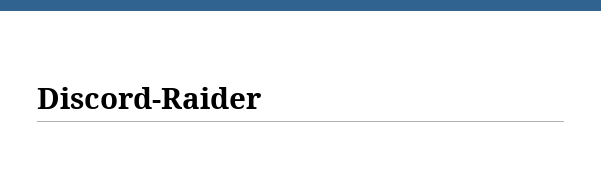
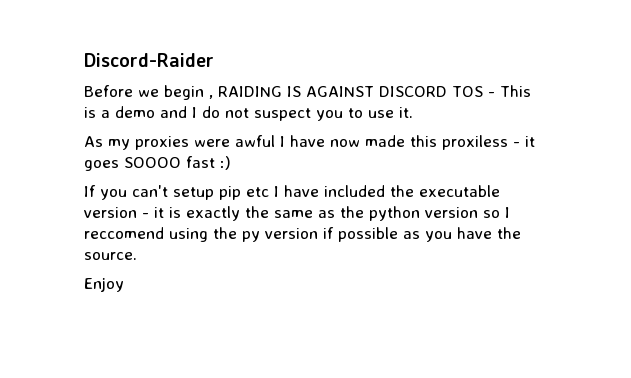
(261, 98) none -> [84,85,531,100] [84,106,413,121] [84,135,535,150] [84,156,231,171] [84,185,500,200] [84,206,510,221] [84,227,521,242] [84,252,137,260] [84,277,124,292] // Before we begin , RAIDING IS AGAINST DISCORD TOS - This is a demo and I do not suspect you to use it. // As my proxies were awful I have now made this proxiless - it goes SOOOO fast :) // If you can't setup pip etc I have included the executable version - it is exactly the same as the python version so I reccomend using the py version if possible as you have the source. // Enjoy

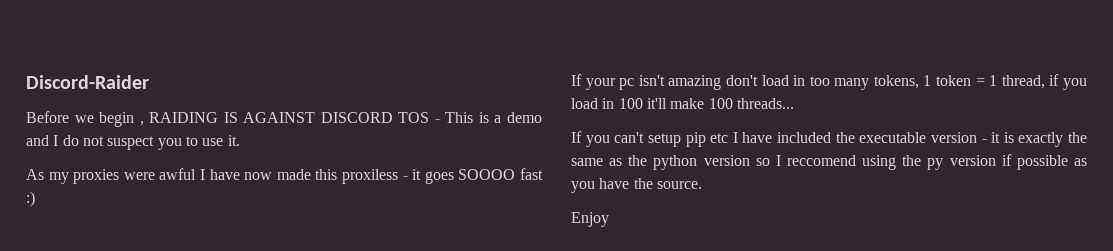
(231, 163) none -> [571,74,1087,90] [571,98,794,109] // If your pc isn't amazing don't load in too many tokens, 1 token = 1 thread, if you load in 100 it'll make 100 threads...

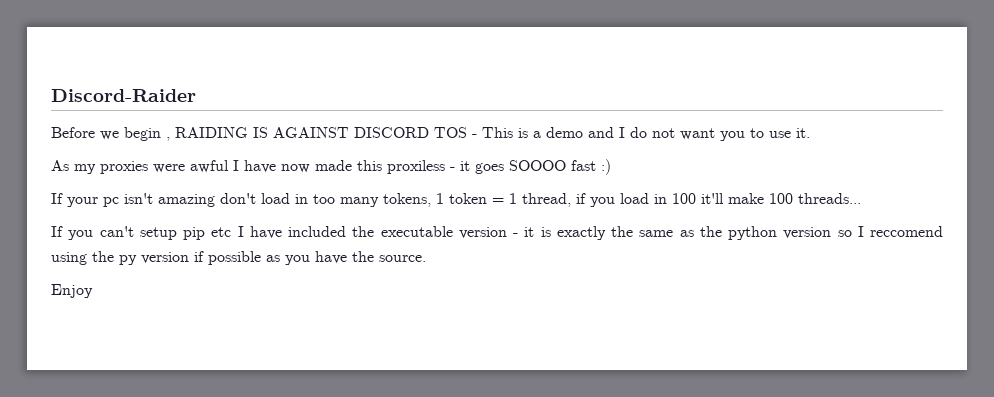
[107,136,155,150] suspect -> [680,128,715,140] want

